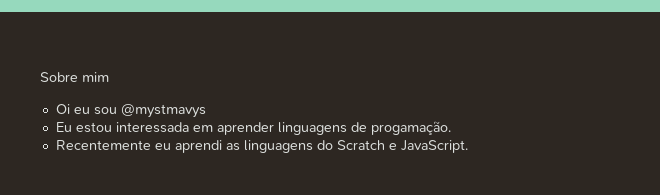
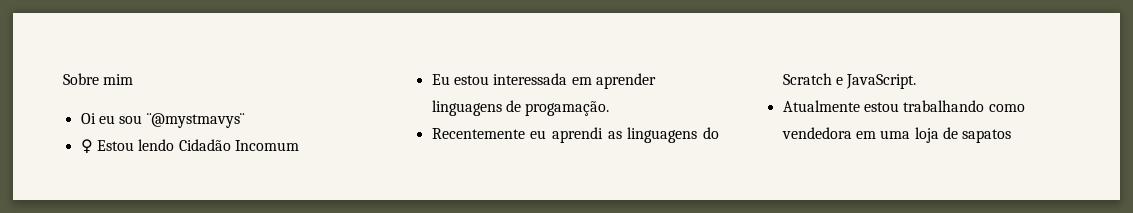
[120,104,206,118] @mystmavys -> [146,113,245,128] [80,139,299,154] ¨@mystmavys¨ // ♀ Estou lendo Cidadão Incomum
(468, 146) none -> [782,100,1025,112] [781,127,1012,143] // Atualmente estou trabalhando como vendedora em uma loja de sapatos

